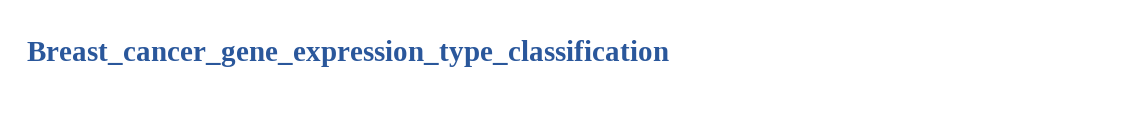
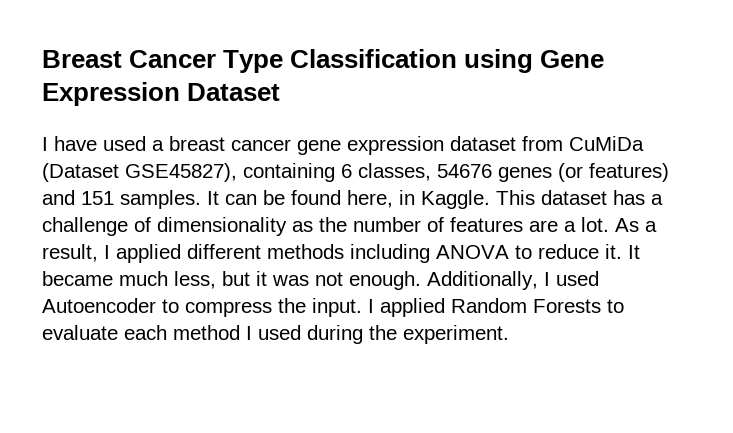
[27,40,669,67] Breast_cancer_gene_expression_type_classification -> [42,49,605,73] [42,82,281,106] [42,136,644,155] [42,163,669,182] [42,190,663,209] [42,217,657,236] [42,244,640,263] [42,271,599,290] [42,298,624,317] [42,325,509,344] Breast Cancer Type Classification using Gene Expression Dataset // I have used a breast cancer gene expression dataset from CuMiDa (Dataset GSE45827), containing 6 classes, 54676 genes (or features) and 151 samples. It can be found here, in Kaggle. This dataset has a challenge of dimensionality as the number of features are a lot. As a result, I applied different methods including ANOVA to reduce it. It became much less, but it was not enough. Additionally, I used Autoencoder to compress the input. I applied Random Forests to evaluate each method I used during the experiment.

